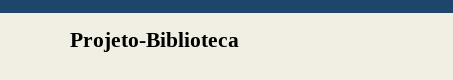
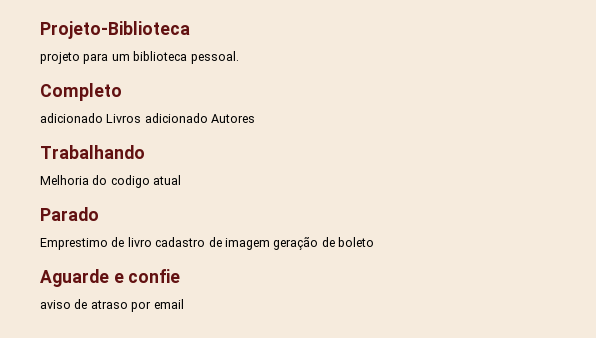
(239, 42) none -> [40,51,239,64] [40,83,122,101] [40,113,256,123] [40,145,145,159] [40,175,182,188] [40,207,99,221] [40,237,374,250] [40,269,181,287] [40,299,184,312] // projeto para um biblioteca pessoal. // Completo // adicionado Livros adicionado Autores // Trabalhando // Melhoria do codigo atual // Parado // Emprestimo de livro cadastro de imagem geração de boleto // Aguarde e confie // aviso de atraso por email

